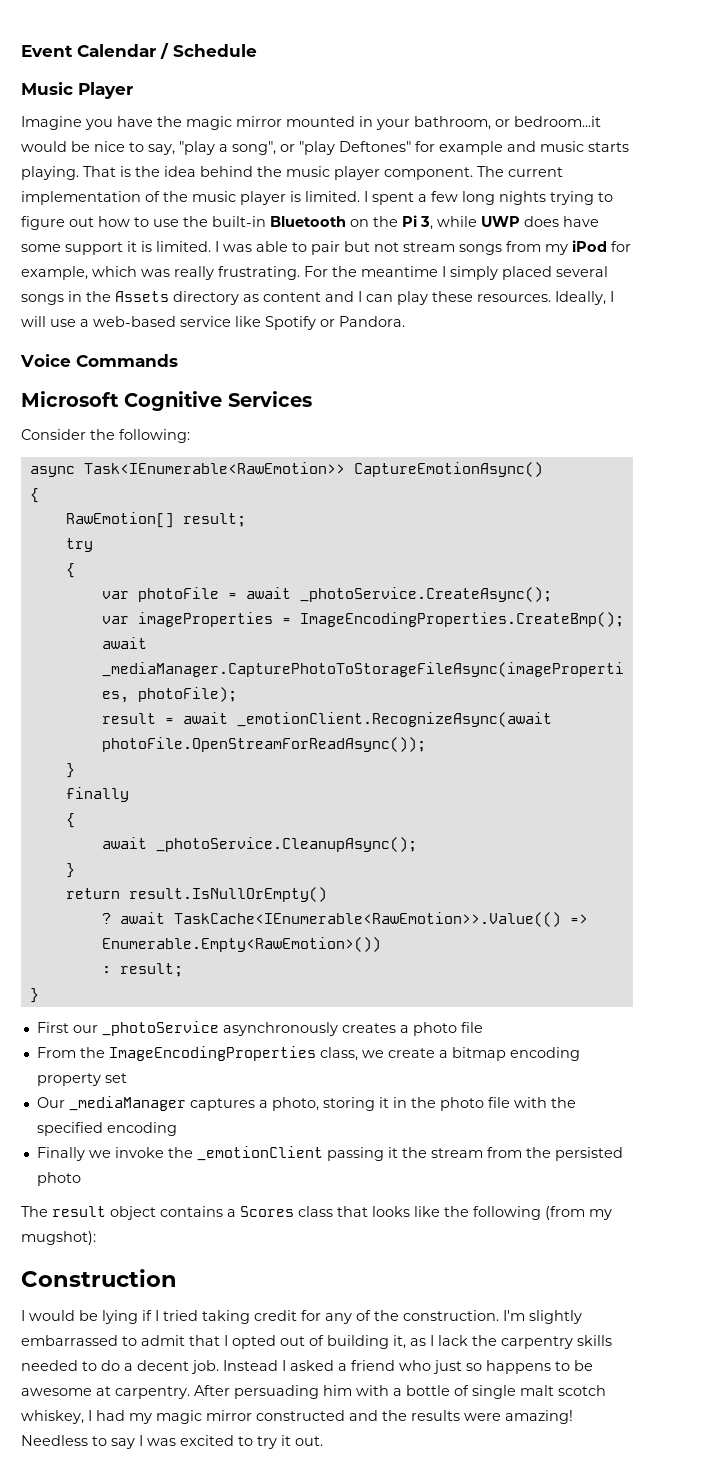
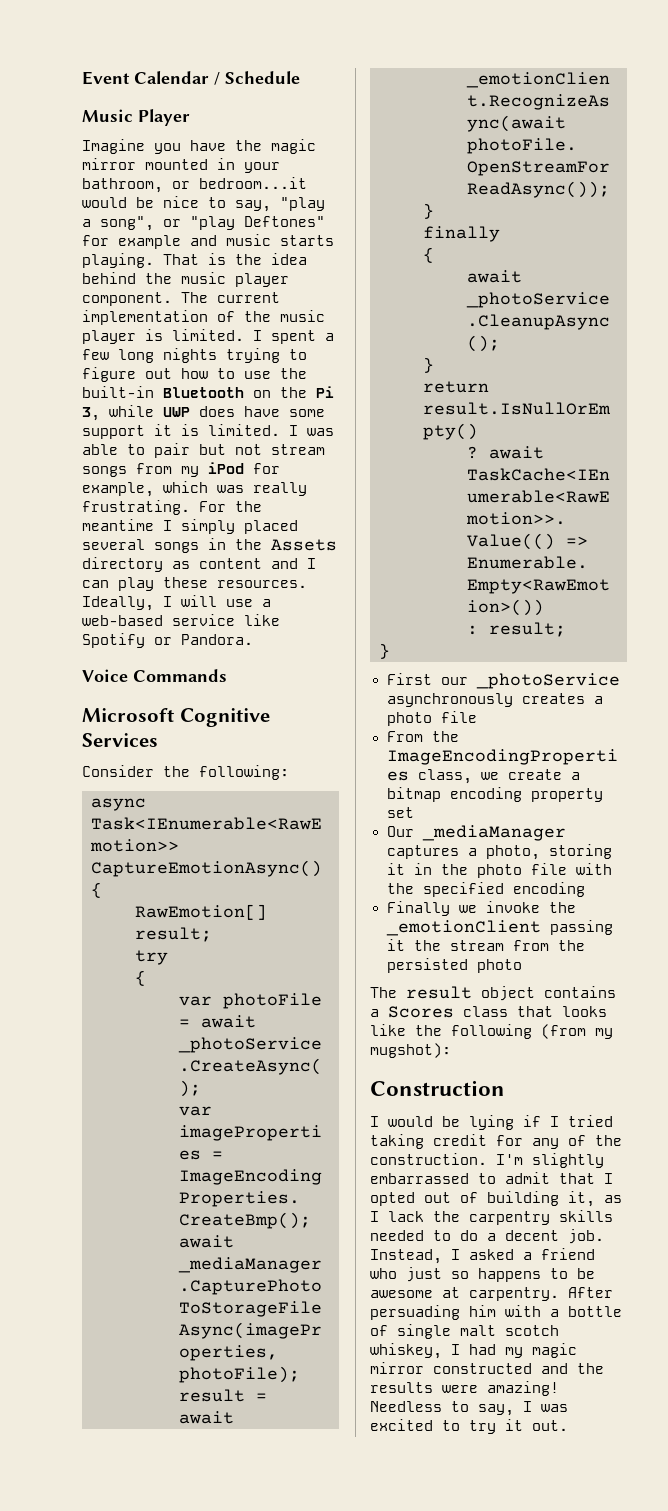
[223,1360,278,1371] Instead -> [370,1249,442,1264] Instead,
[111,1438,135,1449] say -> [478,1404,514,1416] say,

